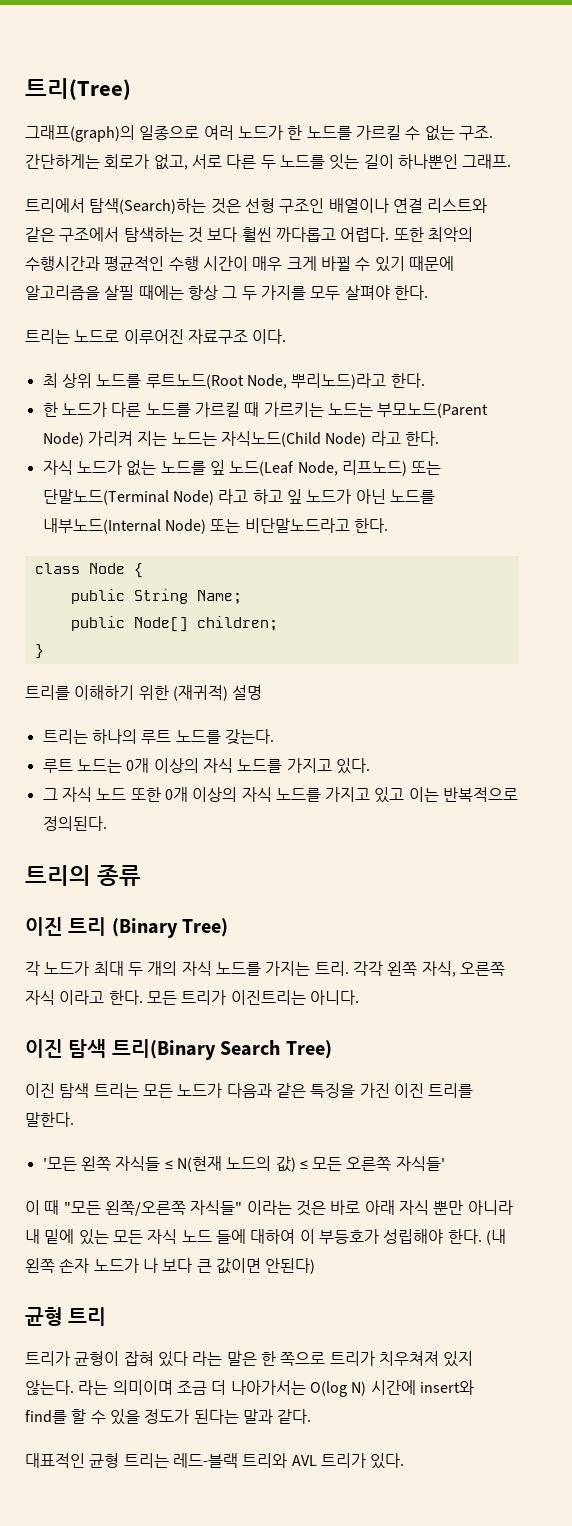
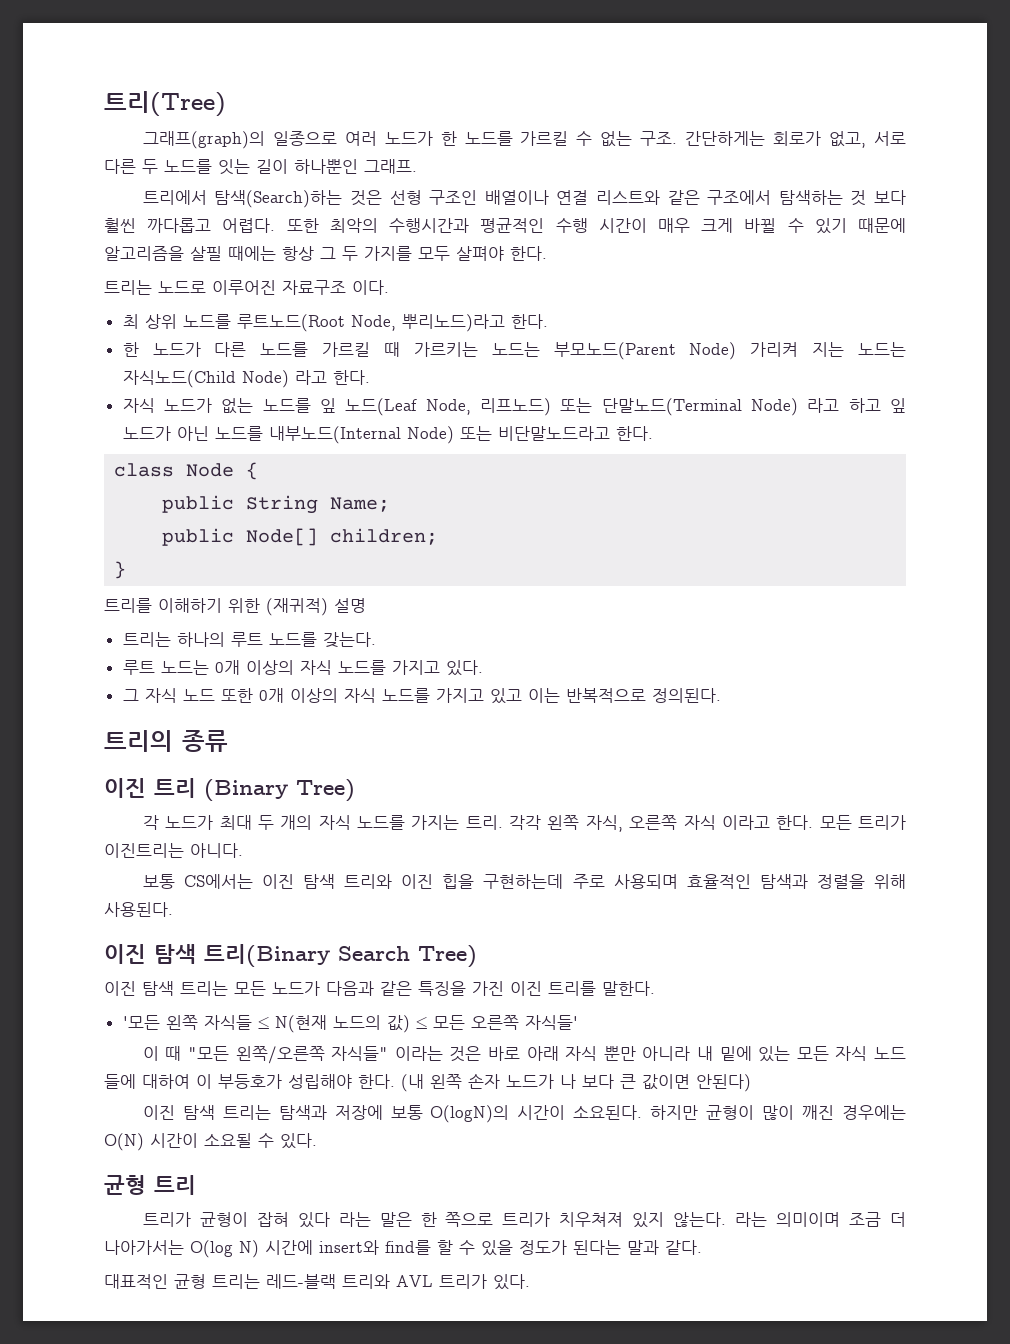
(359, 997) none -> [142,874,906,889] [104,902,173,917] // 보통 CS에서는 이진 탐색 트리와 이진 힙을 구현하는데 주로 사용되며 효율적인 탐색과 정렬을 위해 사용된다.
(316, 1266) none -> [142,1105,906,1123] [104,1133,317,1151] // 이진 탐색 트리는 탐색과 저장에 보통 O(logN)의 시간이 소요된다. 하지만 균형이 많이 깨진 경우에는 O(N) 시간이 소요될 수 있다.

